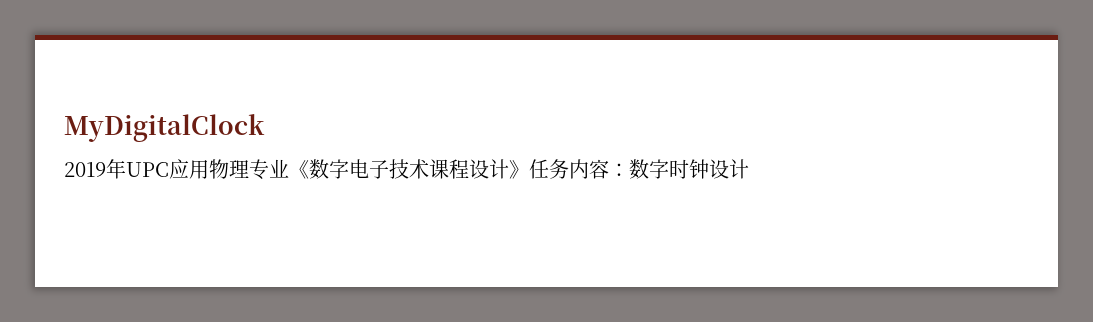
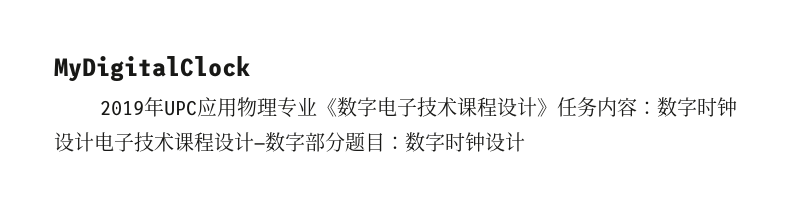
(749, 169) none -> [94,132,525,152] 电子技术课程设计—数字部分题目：数字时钟设计

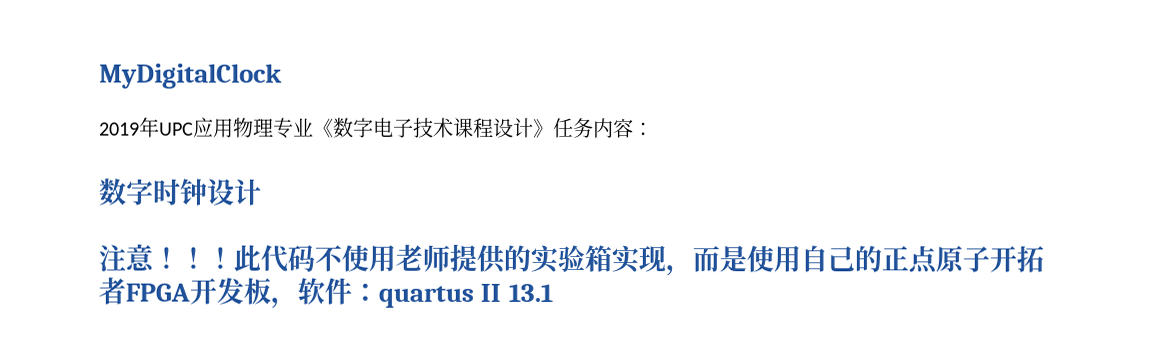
[657,97,738,117] [54,132,525,152] 数字时钟设计电子技术课程设计—数字部分题目：数字时钟设计 -> [98,178,262,206] [98,243,1044,277] [98,277,553,309] // 数字时钟设计 // 注意！！！此代码不使用老师提供的实验箱实现，而是使用自己的正点原子开拓者FPGA开发板，软件：quartus II 13.1

